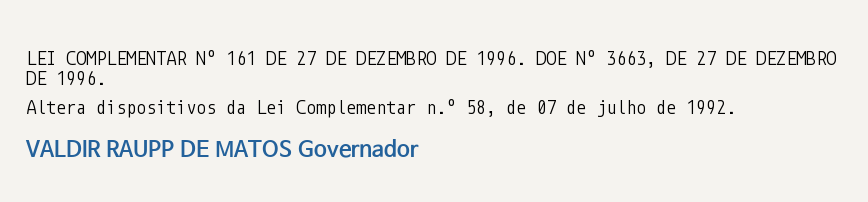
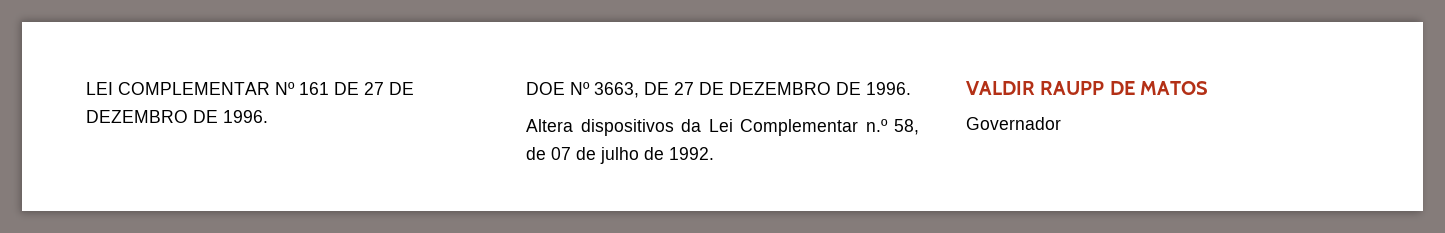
(526, 58) none -> (268, 116) //
(292, 148) none -> (1209, 88) //

